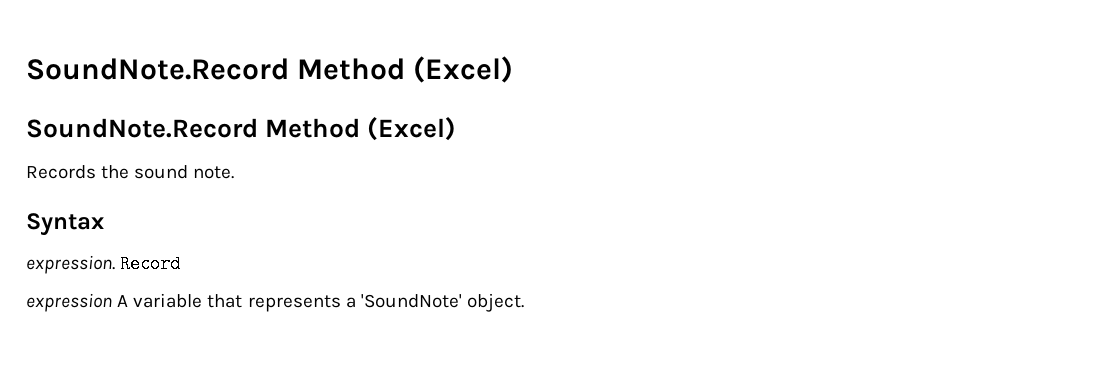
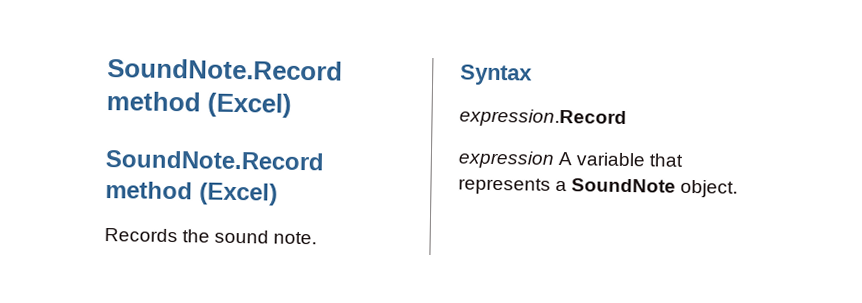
[26,58,406,80] SoundNote.Record Method -> [107,58,343,81] [106,91,201,112] SoundNote.Record method
[265,118,361,138] Method -> [105,181,193,200] method
[26,255,181,274] expression. Record -> [459,108,627,128] expression.Record
[360,294,462,308] 'SoundNote' -> [571,178,677,193] SoundNote

